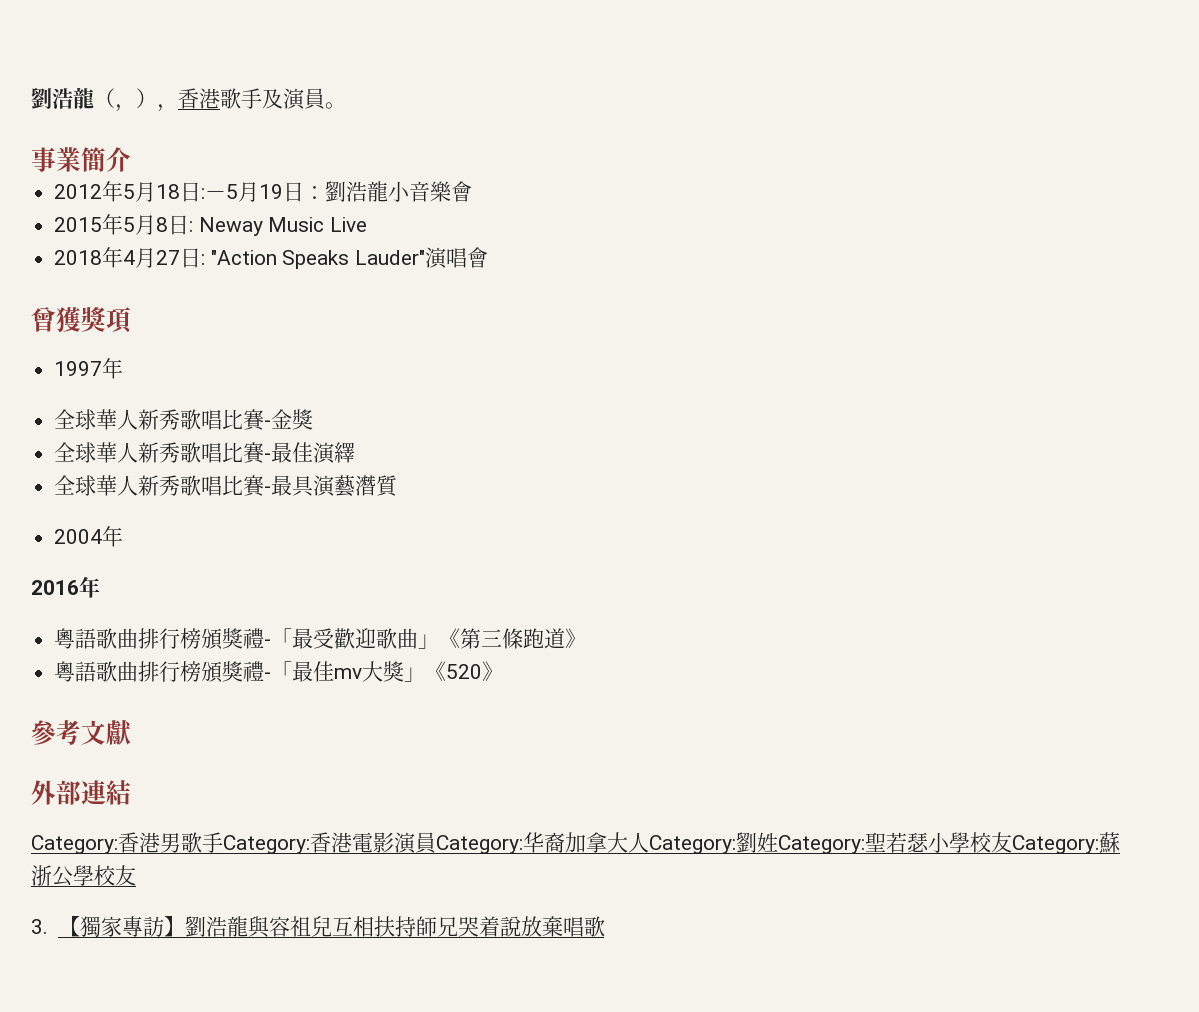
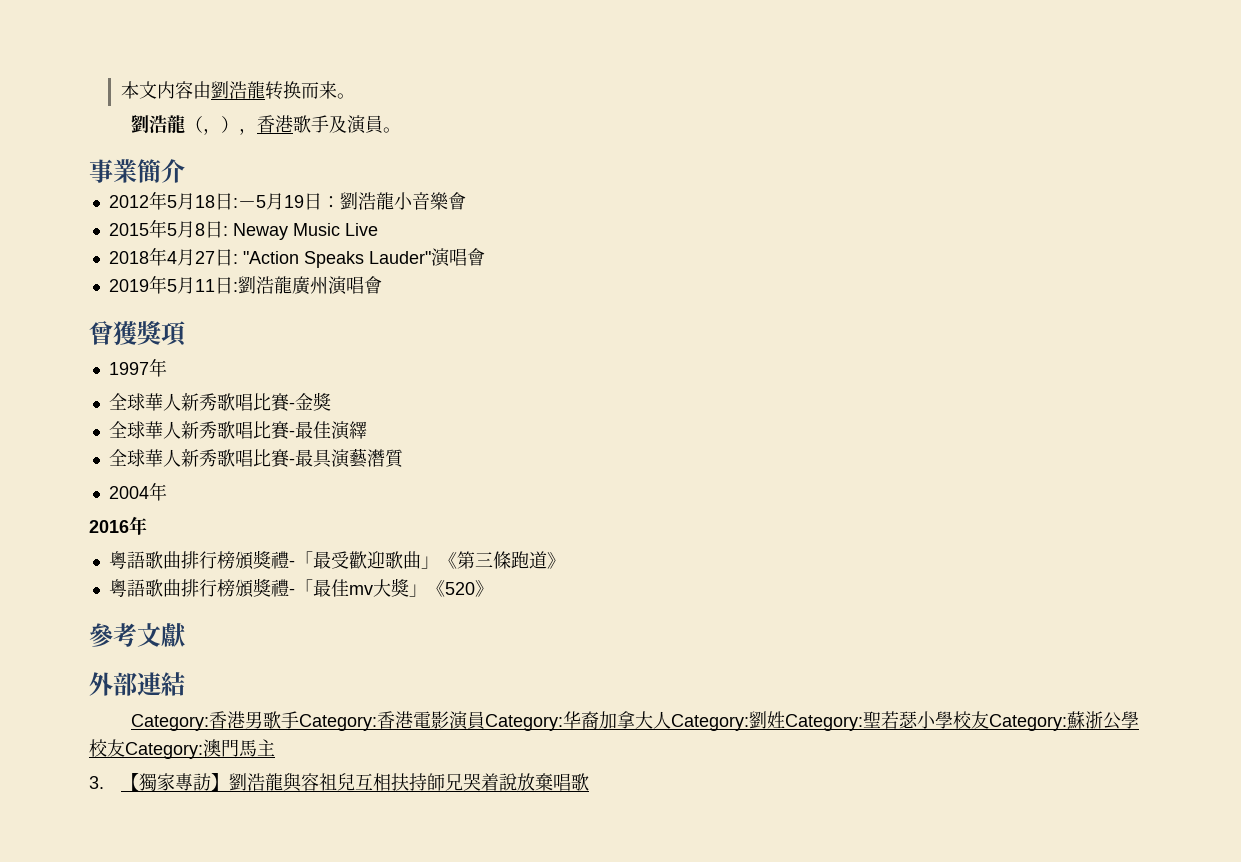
(31, 98) none -> [120,81,355,100] 本文内容由劉浩龍转换而来。 //
(489, 257) none -> [108,275,382,295] // 2019年5月11日:劉浩龍廣州演唱會
(136, 875) none -> [125,739,275,759] Category:澳門馬主

